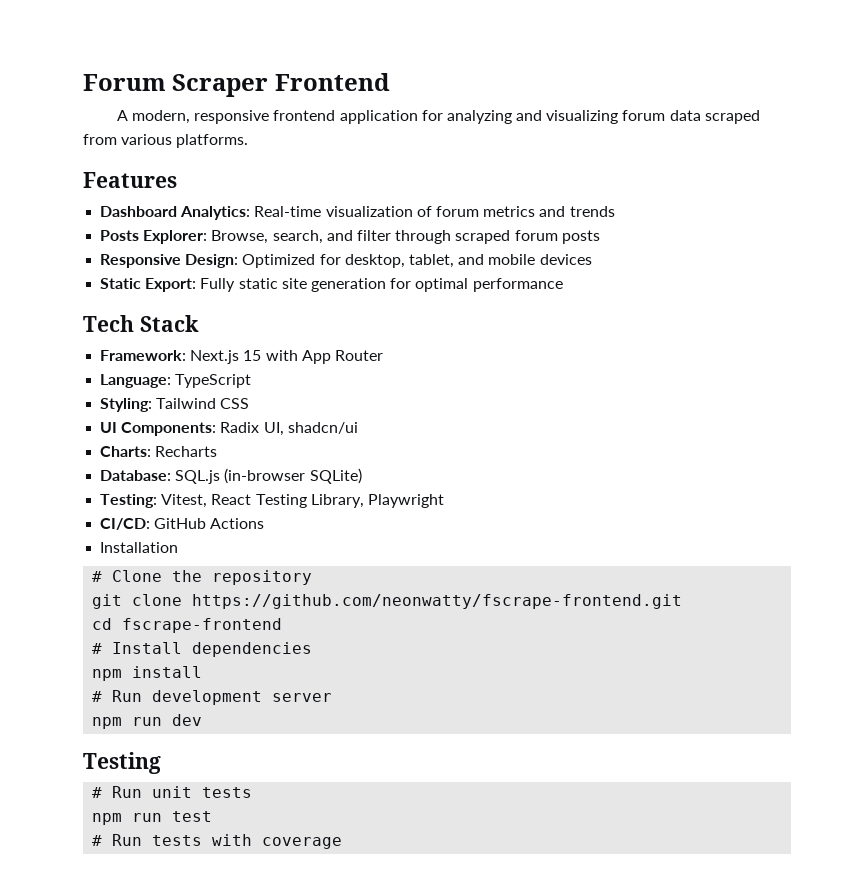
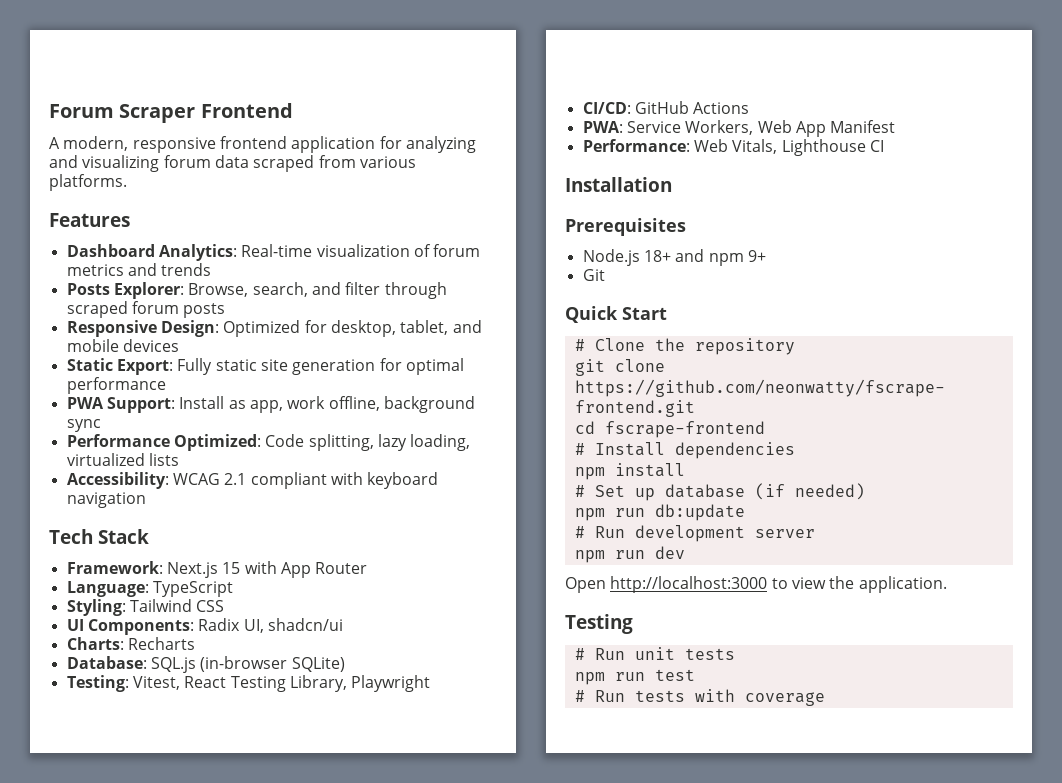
(563, 285) none -> [66,396,475,413] [66,419,101,432] [66,434,471,451] [66,453,179,466] [66,472,439,489] [66,492,146,508] // PWA Support: Install as app, work offline, background sync // Performance Optimized: Code splitting, lazy loading, virtualized lists // Accessibility: WCAG 2.1 compliant with keyboard navigation
[100,542,179,553] Installation -> [582,120,896,137] [582,139,884,156] [565,177,672,192] [565,218,686,236] [582,249,766,266] [582,269,605,281] [565,306,667,323] PWA: Service Workers, Web App Manifest // Performance: Web Vitals, Lighthouse CI // Installation // Prerequisites // Node.js 18+ and npm 9+ // Git // Quick Start
(203, 672) none -> [574,483,865,501] [574,504,745,521] // # Set up database (if needed) // npm run db:update
(203, 720) none -> [565,576,947,593] // Open http://localhost:3000 to view the application.

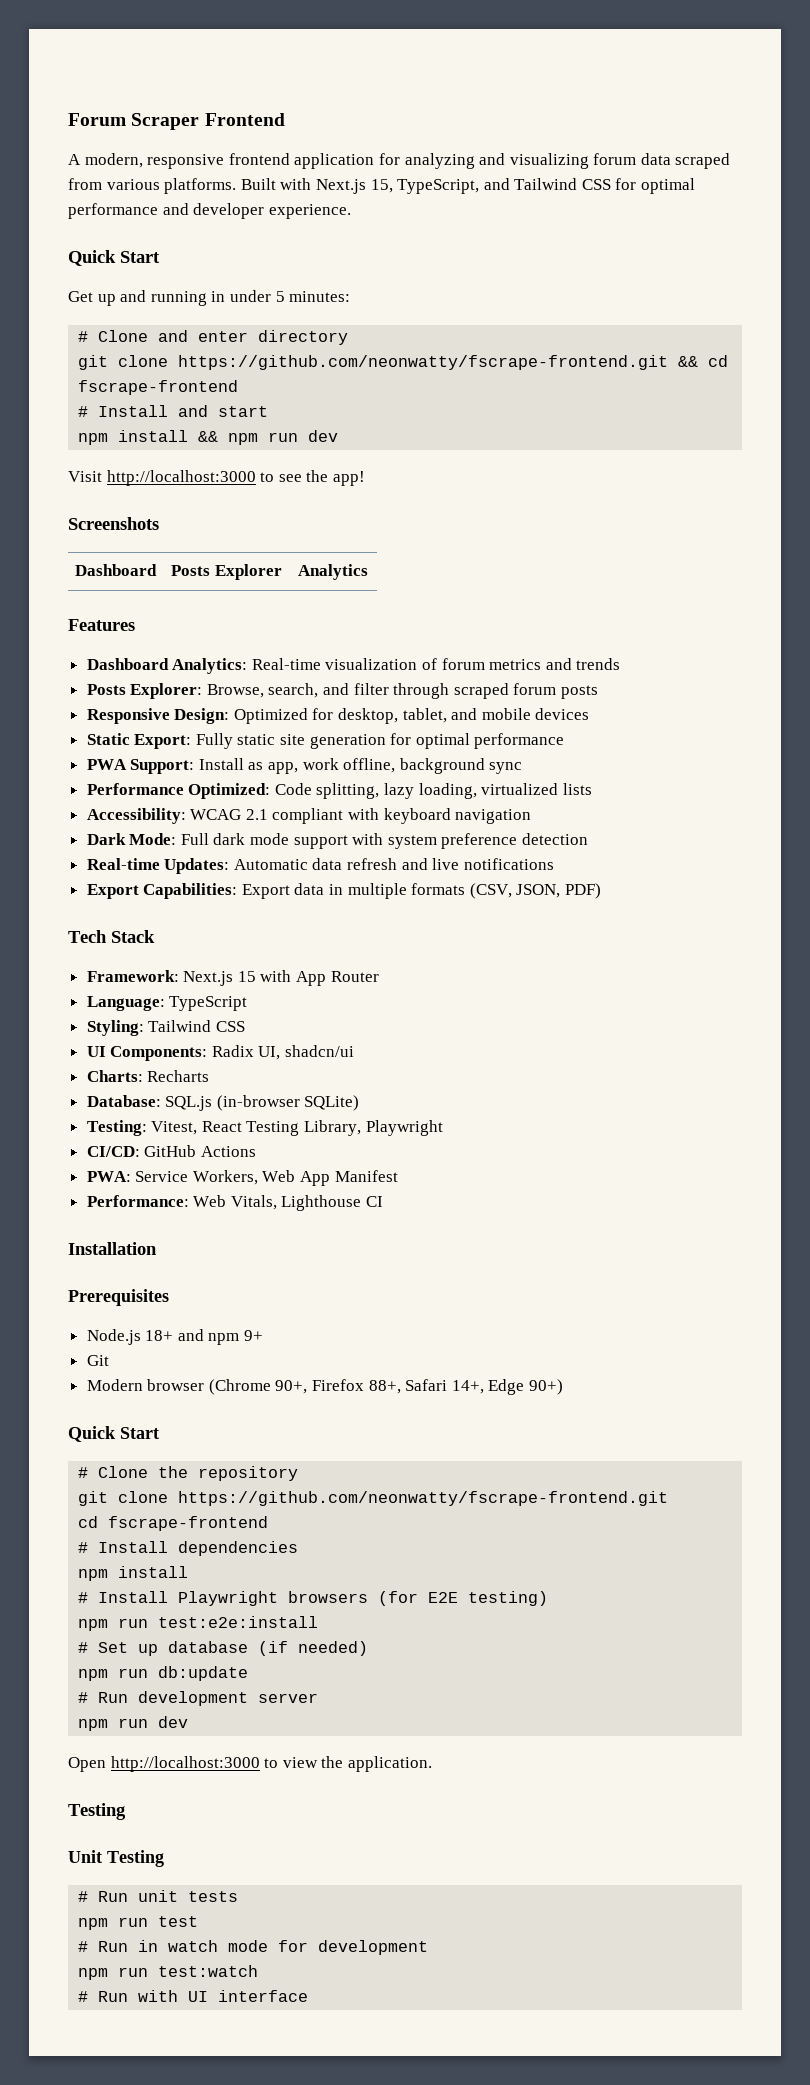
(127, 182) none -> [240,178,696,194] [68,203,351,219] [68,250,160,266] [68,290,351,306] [78,330,349,345] [78,355,729,370] [78,380,239,395] [78,405,269,417] [78,430,339,445] [68,470,365,486] [68,517,159,530] [75,564,158,576] [171,564,282,580] [298,564,369,580] Built with Next.js 15, TypeScript, and Tailwind CSS for optimal performance and developer experience. // Quick Start // Get up and running in under 5 minutes: // # Clone and enter directory // git clone https://github.com/neonwatty/fscrape-frontend.git && cd fscrape-frontend // # Install and start // npm install && npm run dev // Visit http://localhost:3000 to see the app! // Screenshots // Dashboard | Posts Explorer | Analytics
(146, 500) none -> [86,833,589,849] [86,858,554,874] [86,883,602,899] // Dark Mode: Full dark mode support with system preference detection // Real-time Updates: Automatic data refresh and live notifications // Export Capabilities: Export data in multiple formats (CSV, JSON, PDF)
(605, 275) none -> [86,1379,564,1395] // Modern browser (Chrome 90+, Firefox 88+, Safari 14+, Edge 90+)
(685, 470) none -> [78,1591,549,1606] [78,1616,319,1631] // # Install Playwright browsers (for E2E testing) // npm run test:e2e:install
(633, 624) none -> [68,1850,164,1867] // Unit Testing
[634,689,825,706] tests with coverage -> [138,1940,429,1955] [78,1965,259,1980] [78,1990,309,2002] in watch mode for development // npm run test:watch // # Run with UI interface

